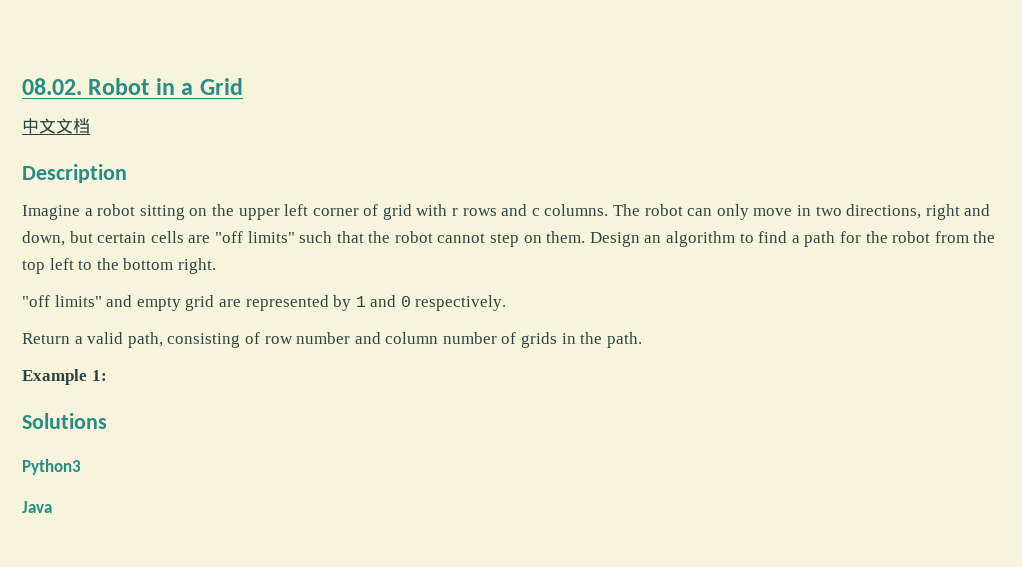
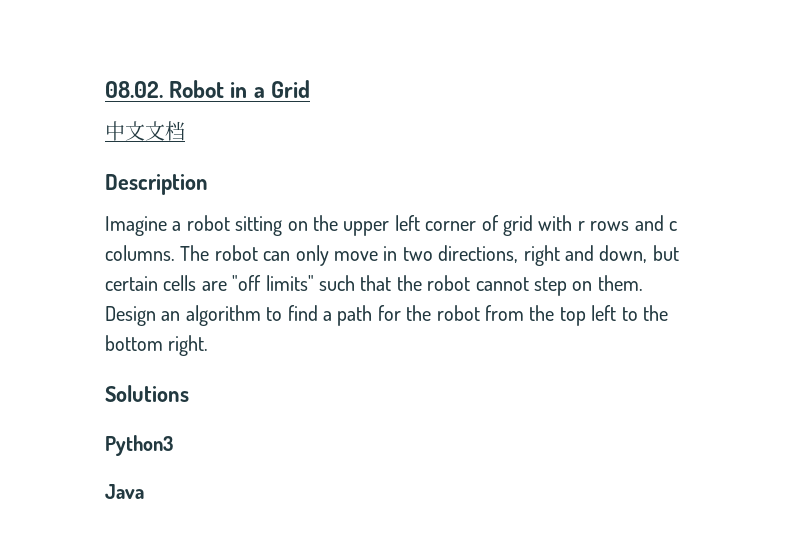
[22,295,507,311] [22,332,642,348] [22,369,107,385] // "off limits" and empty grid are represented by 1 and 0 respectively. // Return a valid path, consisting of row number and column number of grids in the path. // Example 1: -> (209, 345) none

